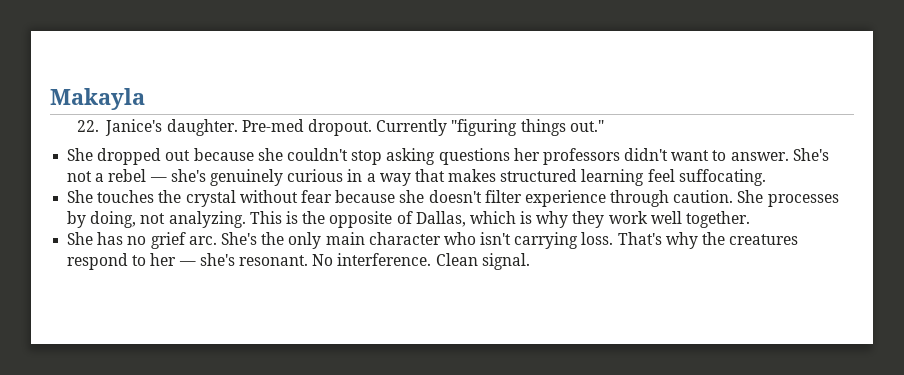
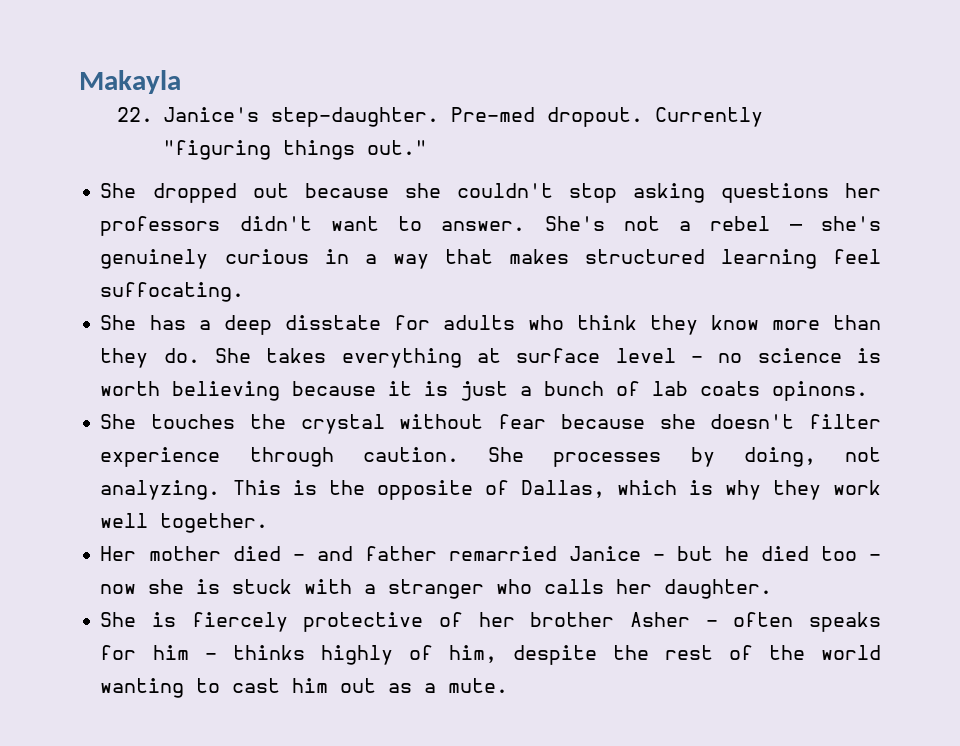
[166,119,238,136] daughter. -> [271,107,440,127] step-daughter.
(766, 177) none -> [100,315,882,335] [100,348,882,368] [100,381,869,401] // She has a deep disstate for adults who think they know more than they do. She takes everything at surface level - no science is worth believing because it is just a bunch of lab coats opinons.
[67,232,799,249] [67,253,530,270] She has no grief arc. She's the only main character who isn't carrying loss. That's why the creatures respond to her — she's resonant. No interference. Clean signal. -> [100,546,881,561] [100,579,773,599] [100,612,881,632] [100,645,882,665] [100,678,509,698] Her mother died - and father remarried Janice - but he died too - now she is stuck with a stranger who calls her daughter. // She is fiercely protective of her brother Asher - often speaks for him - thinks highly of him, despite the rest of the world wanting to cast him out as a mute.

